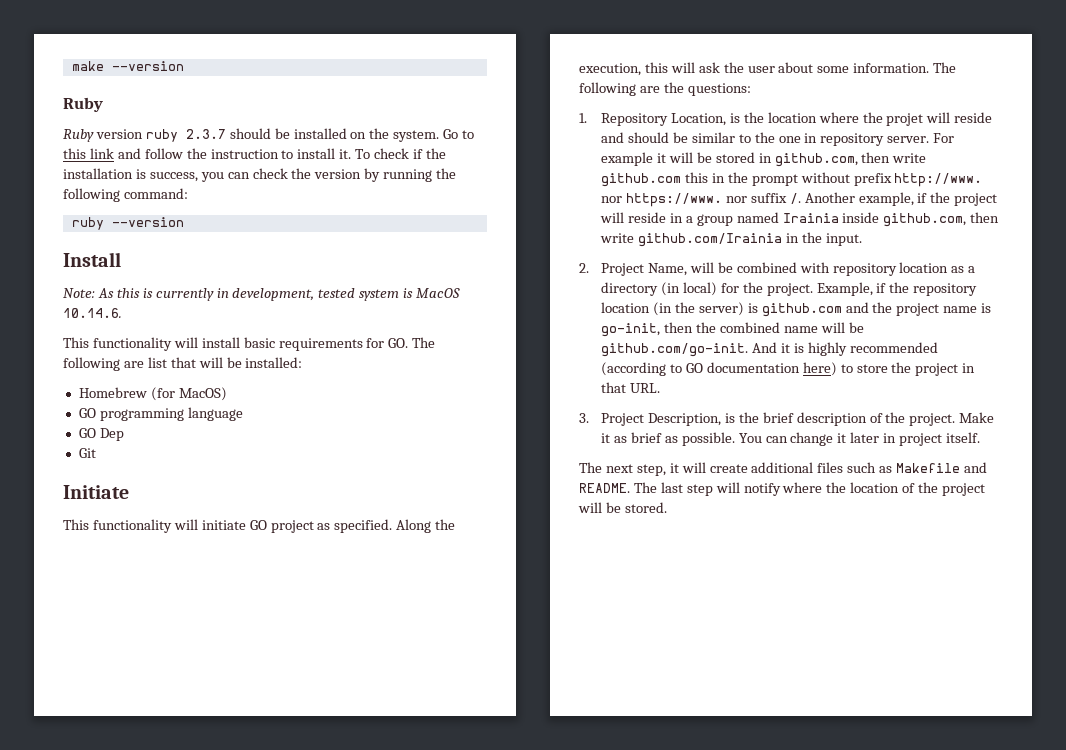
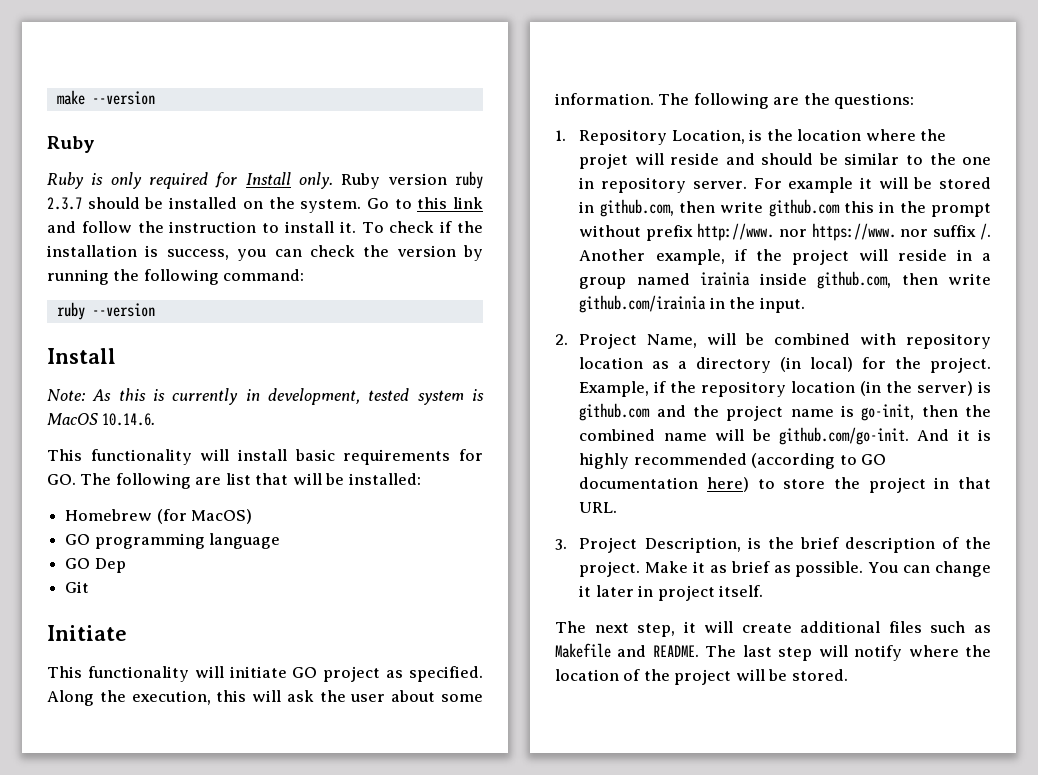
(94, 135) none -> [91,172,381,189] is only required for Install only. Ruby
[782,213,839,223] Irainia -> [700,272,751,286] irainia
[637,233,782,247] github.com/Irainia -> [579,295,707,313] github.com/irainia

